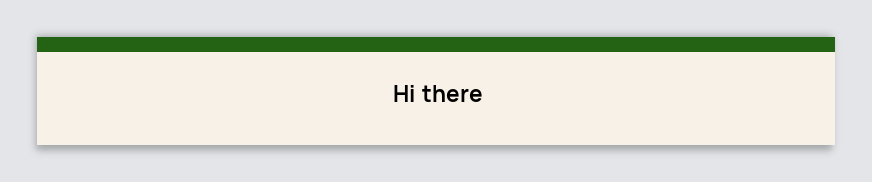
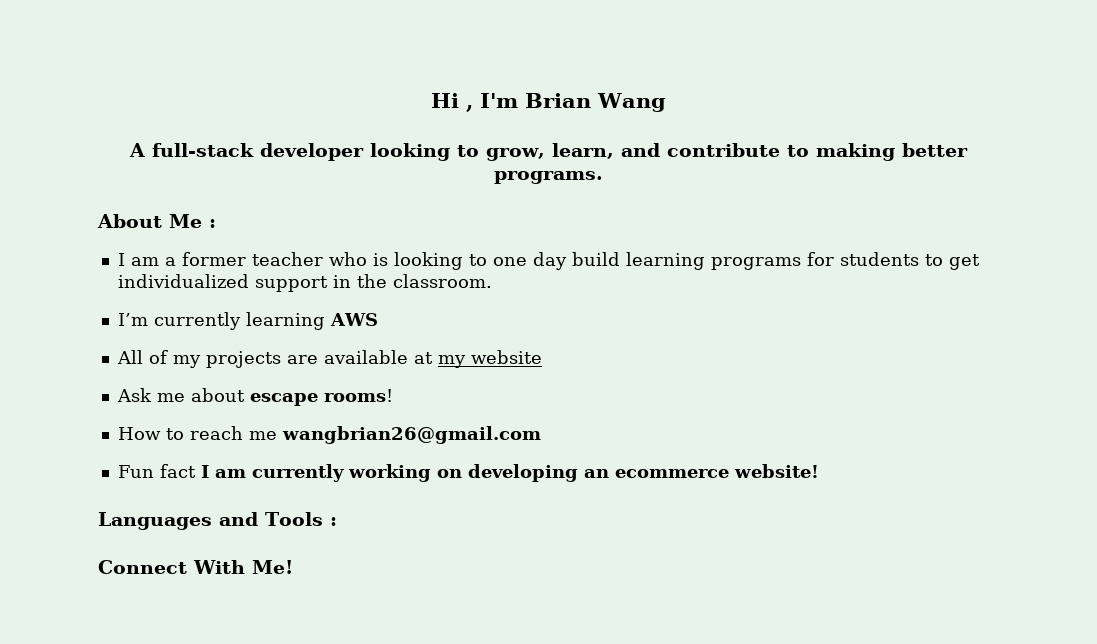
[421,85,483,102] there -> [466,93,667,112] [129,143,968,161] [494,171,603,184] [97,214,216,228] [117,252,980,270] [117,274,492,292] [117,312,378,330] [116,350,542,368] [116,388,393,406] [117,426,541,444] [117,464,819,482] [98,512,337,530] [98,560,293,574] , I'm Brian Wang // A full-stack developer looking to grow, learn, and contribute to making better programs. // About Me : // I am a former teacher who is looking to one day build learning programs for students to get individualized support in the classroom. // I’m currently learning AWS // All of my projects are available at my website // Ask me about escape rooms! // How to reach me wangbrian26@gmail.com // Fun fact I am currently working on developing an ecommerce website! // Languages and Tools : // Connect With Me!

